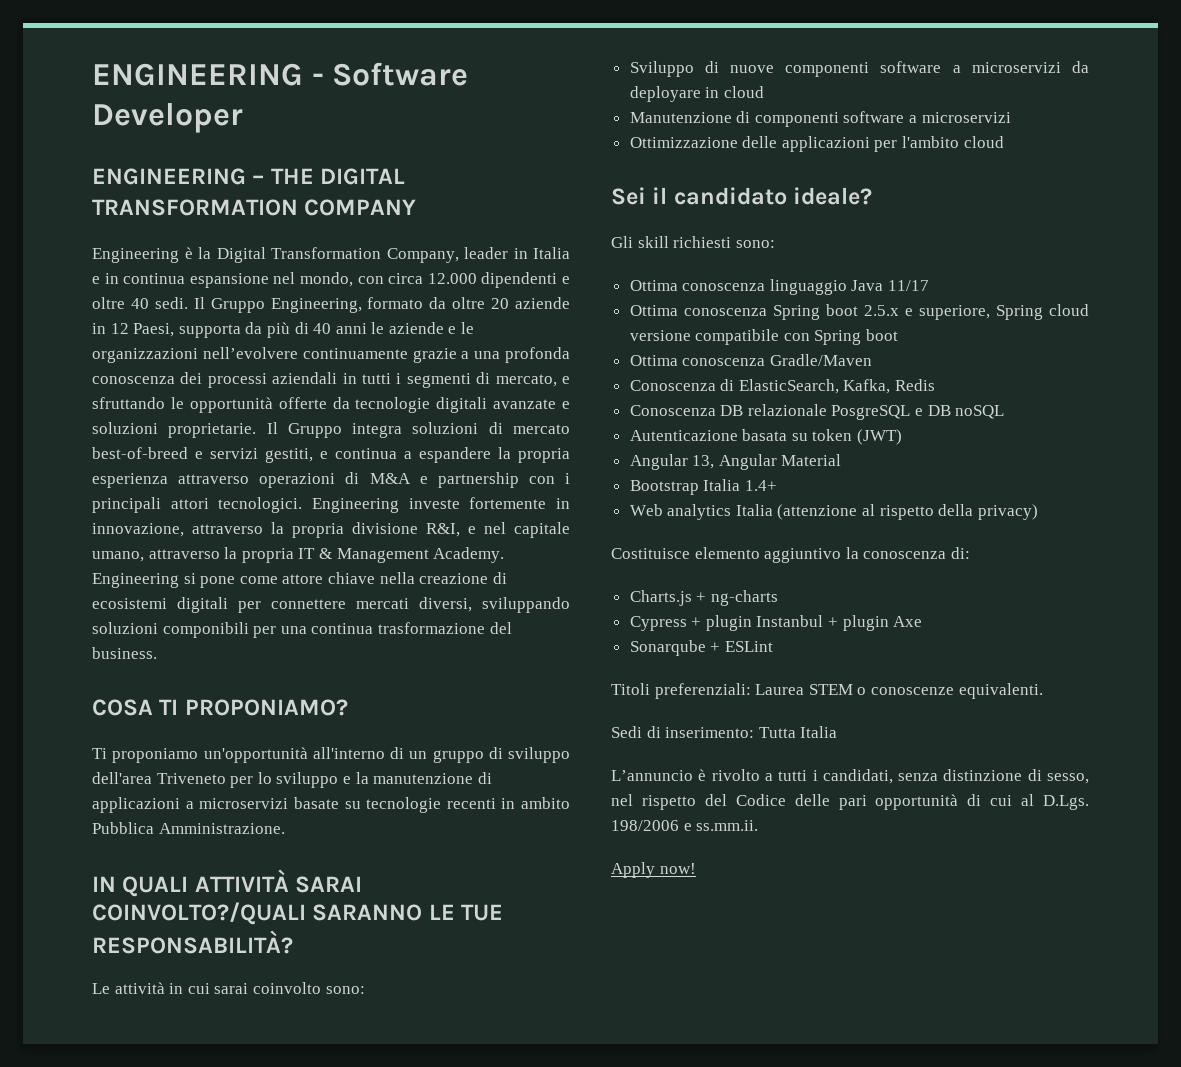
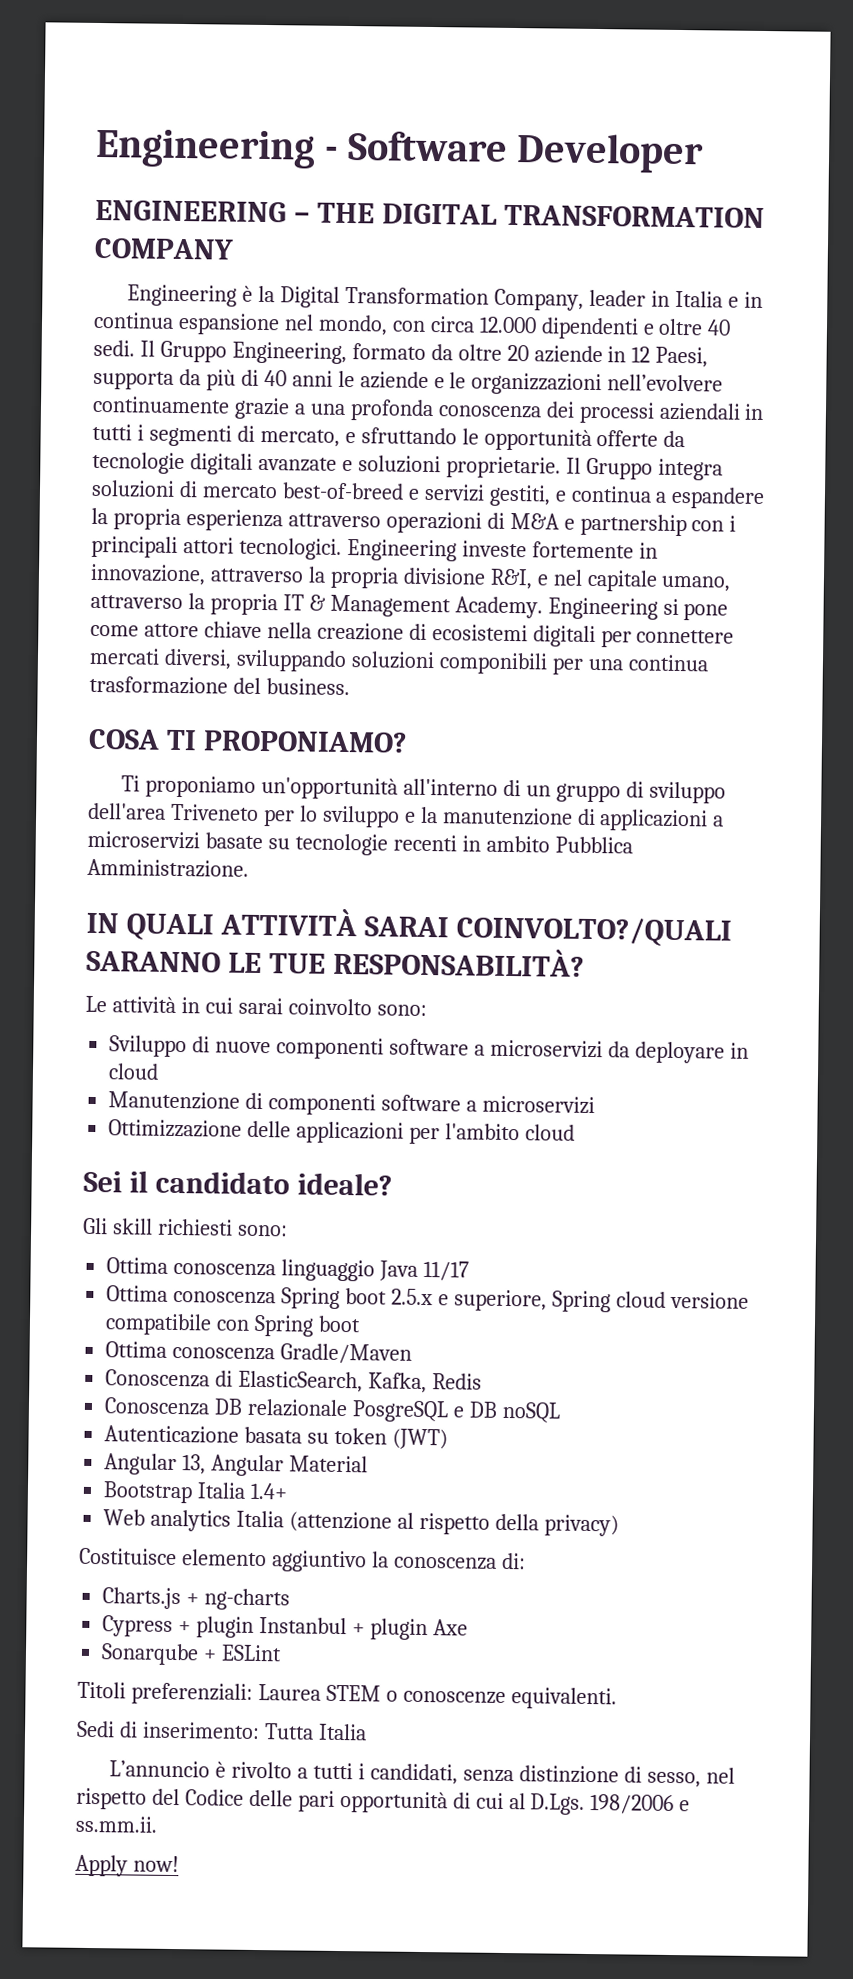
[92,63,303,86] ENGINEERING -> [95,128,315,169] Engineering

